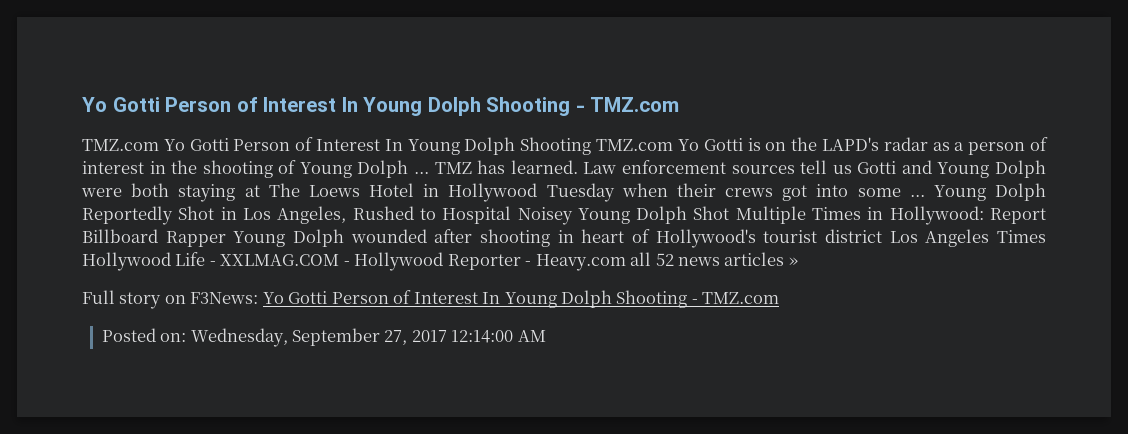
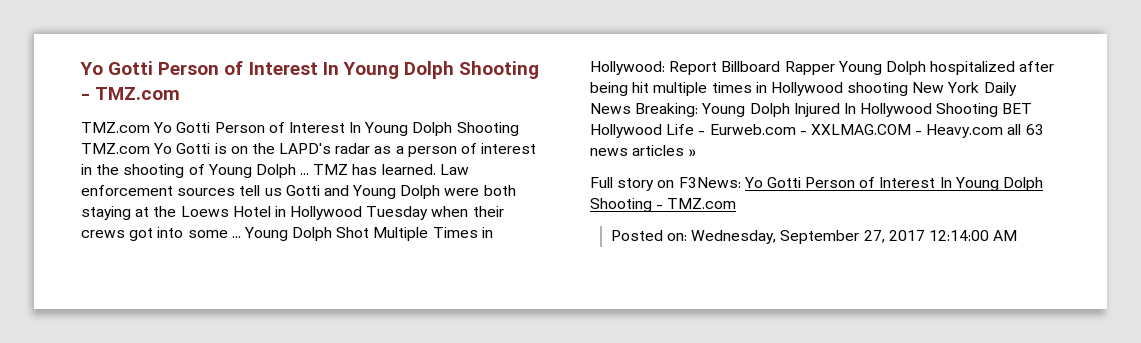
[268,183,300,197] The -> [153,206,177,217] the
[82,206,688,225] Reportedly Shot in Los Angeles, Rushed to Hospital Noisey Young Dolph -> (333, 234) none
[350,229,1046,248] [82,252,521,271] wounded after shooting in heart of Hollywood's tourist district Los Angeles Times Hollywood Life - XXLMAG.COM - Hollywood Reporter -> [930,61,1055,75] [590,82,1017,96] [590,103,1033,117] [590,124,911,138] hospitalized after being hit multiple times in Hollywood shooting New York Daily News Breaking: Young Dolph Injured In Hollywood Shooting BET Hollywood Life - Eurweb.com - XXLMAG.COM
[655,253,674,266] 52 -> [1025,124,1044,135] 63

